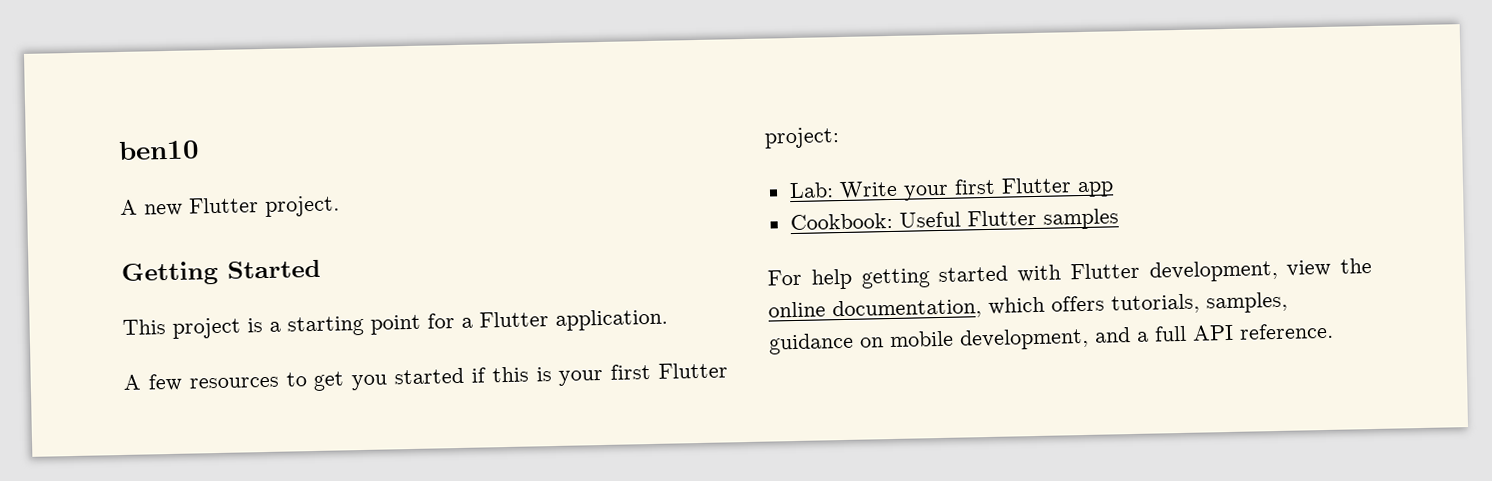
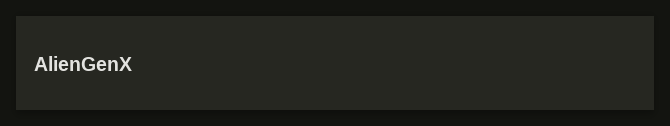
[118,140,200,161] [120,195,340,217] [121,259,321,286] [122,308,668,339] [123,362,728,392] [764,127,840,149] [788,177,1114,201] [789,208,1119,231] [767,258,1372,290] [768,291,1288,321] [768,322,1334,355] ben10 // A new Flutter project. // Getting Started // This project is a starting point for a Flutter application. // A few resources to get you started if this is your first Flutter project: // Lab: Write your first Flutter app // Cookbook: Useful Flutter samples // For help getting started with Flutter development, view the online documentation, which offers tutorials, samples, guidance on mobile development, and a full API reference. -> [34,56,132,71] AlienGenX

